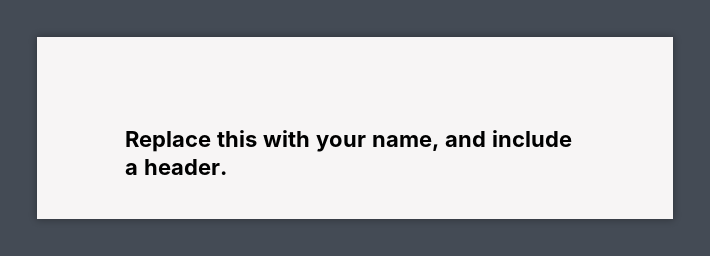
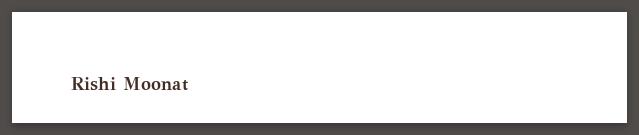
[125,130,572,152] [125,159,227,175] Replace this with your name, and include a header. -> [71,77,188,91] Rishi Moonat

